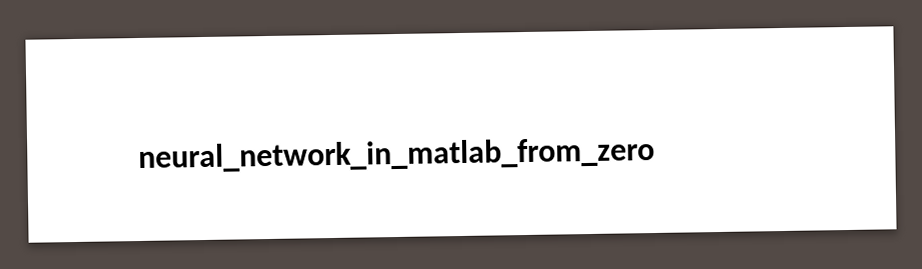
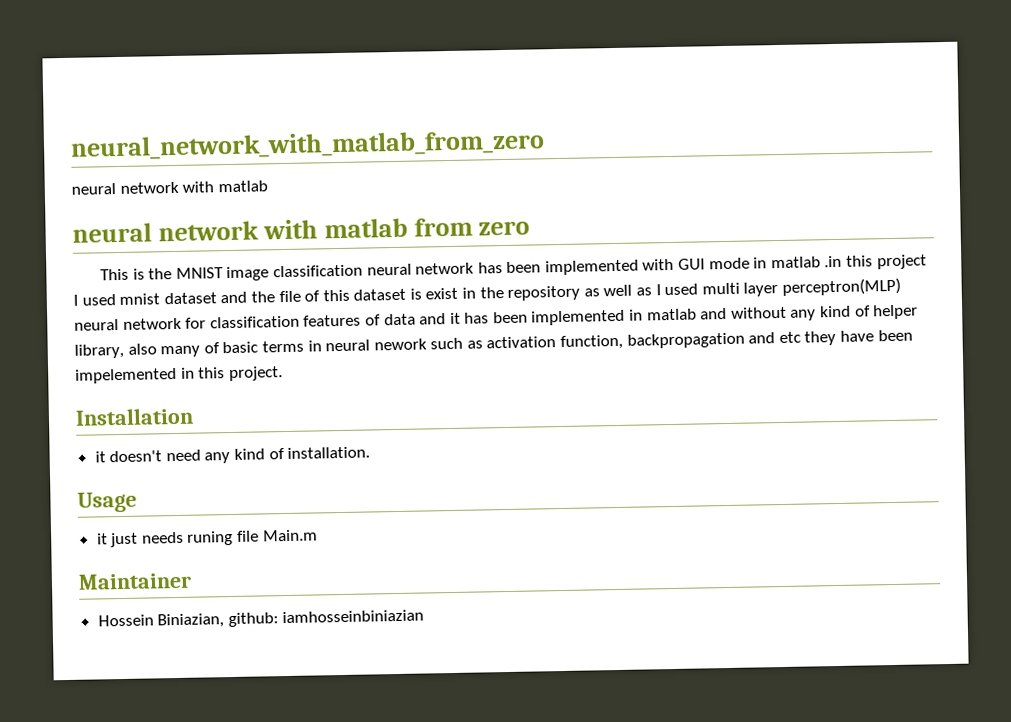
[138,137,655,174] neural_network_in_matlab_from_zero -> [70,129,545,161] [71,180,268,195] [72,217,531,243] [99,254,927,282] [73,277,901,306] [74,304,919,331] [74,329,913,359] [75,366,283,384] [75,407,194,426] [94,446,371,464] [77,491,137,513] [96,529,318,548] [78,572,192,590] [97,609,425,629] neural_network_with_matlab_from_zero // neural network with matlab // neural network with matlab from zero // This is the MNIST image classification neural network has been implemented with GUI mode in matlab .in this project I used mnist dataset and the file of this dataset is exist in the repository as well as I used multi layer perceptron(MLP) neural network for classification features of data and it has been implemented in matlab and without any kind of helper library, also many of basic terms in neural nework such as activation function, backpropagation and etc they have been impelemented in this project. // Installation // it doesn't need any kind of installation. // Usage // it just needs runing file Main.m // Maintainer // Hossein Biniazian, github: iamhosseinbiniazian

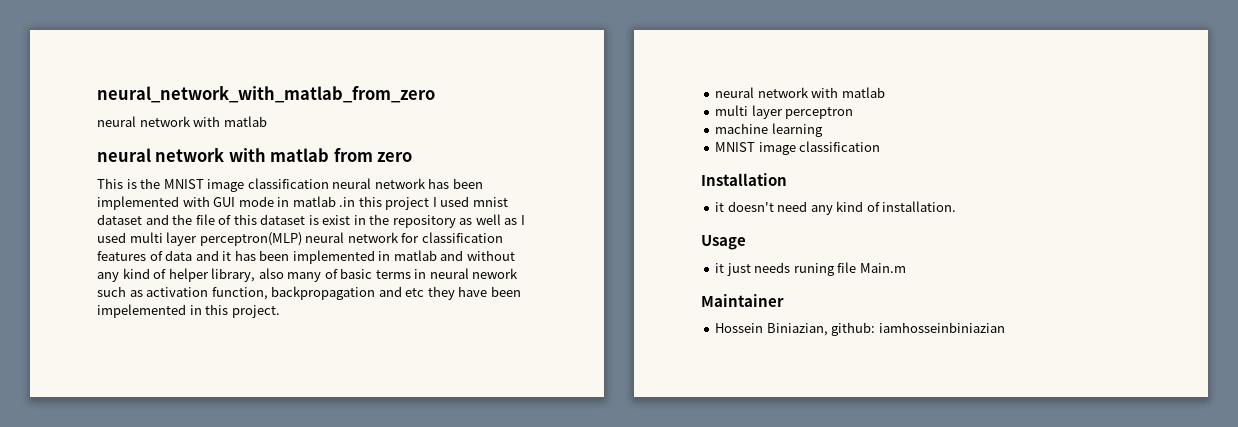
(283, 374) none -> [715,87,885,98] [715,105,854,119] [715,123,823,137] [715,141,881,155] // neural network with matlab // multi layer perceptron // machine learning // MNIST image classification

